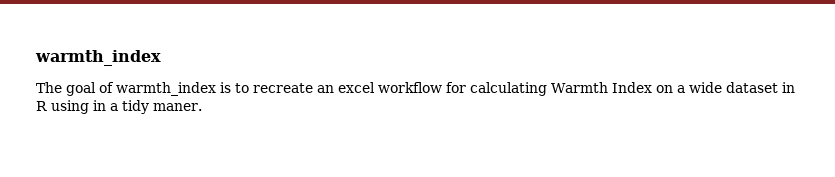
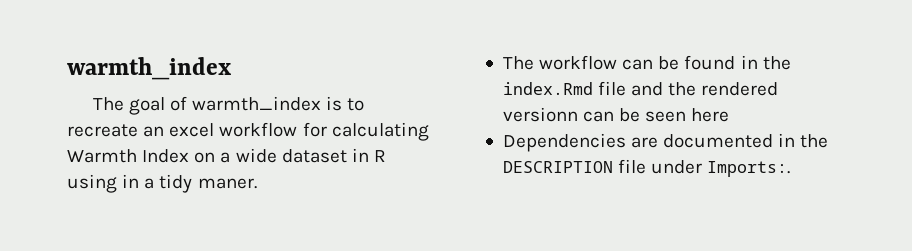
(202, 107) none -> [502,55,791,70] [502,81,779,96] [502,107,730,122] [502,133,829,152] [502,159,791,177] // The workflow can be found in the index.Rmd file and the rendered versionn can be seen here // Dependencies are documented in the DESCRIPTION file under Imports:.

